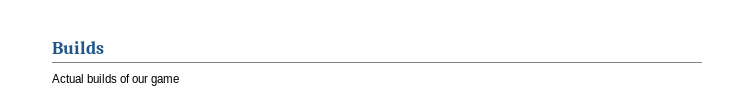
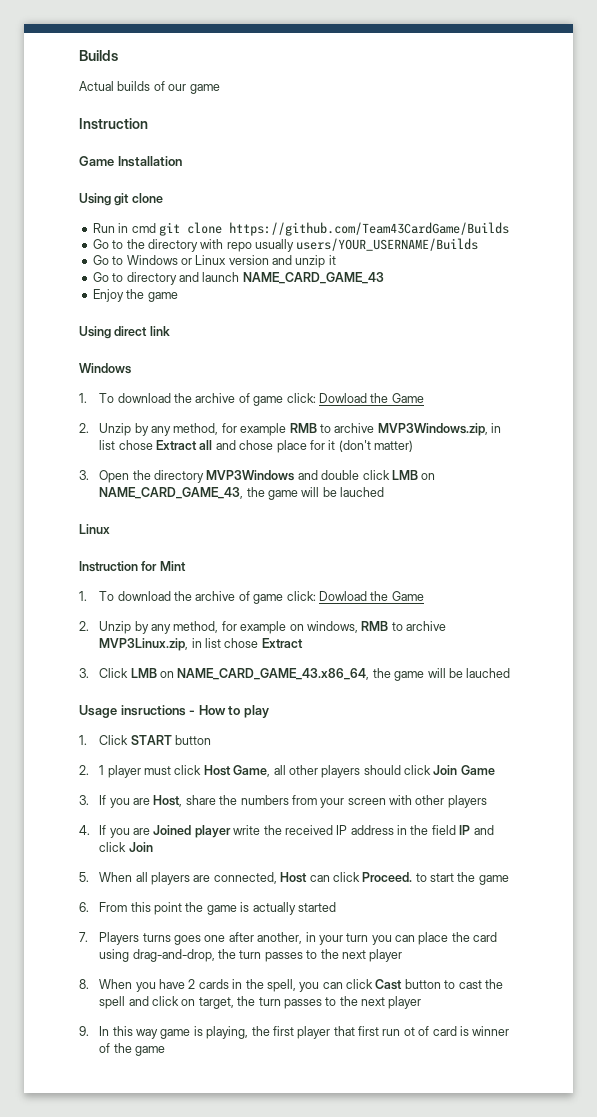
(180, 81) none -> [79,118,148,129] [79,156,182,167] [79,193,163,206] [92,222,509,236] [92,238,479,252] [92,255,336,268] [92,272,384,285] [92,289,178,302] [79,326,170,339] [79,363,131,374] [79,393,424,406] [79,423,502,436] [99,440,414,453] [79,470,436,483] [99,487,385,500] [79,524,110,534] [79,561,186,572] [79,591,424,604] [79,621,447,634] [99,638,303,651] [79,668,511,681] [79,705,269,718] [79,735,212,745] [79,765,495,778] [79,795,487,808] [79,825,494,838] [99,842,153,852] [79,872,509,885] [79,902,336,915] [79,932,498,945] [99,949,403,962] [79,979,503,992] [99,996,422,1009] [79,1026,510,1039] [99,1043,166,1056] // Instruction // Game Installation // Using git clone // Run in cmd git clone https://github.com/Team43CardGame/Builds // Go to the directory with repo usually users/YOUR_USERNAME/Builds // Go to Windows or Linux version and unzip it // Go to directory and launch NAME_CARD_GAME_43 // Enjoy the game // Using direct link // Windows // 1. To download the archive of game click: Dowload the Game // 2. Unzip by any method, for example RMB to archive MVP3Windows.zip, in list chose Extract all and chose place for it (don't matter) // 3. Open the directory MVP3Windows and double click LMB on NAME_CARD_GAME_43, the game will be lauched // Linux // Instruction for Mint // 1. To download the archive of game click: Dowload the Game // 2. Unzip by any method, for example on windows, RMB to archive MVP3Linux.zip, in list chose Extract // 3. Click LMB on NAME_CARD_GAME_43.x86_64, the game will be lauched // Usage insructions - How to play // 1. Click START button // 2. 1 player must click Host Game, all other players should click Join Game // 3. If you are Host, share the numbers from your screen with other players // 4. If you are Joined player write the received IP address in the field IP and click Join // 5. When all players are connected, Host can click Proceed. to start the game // 6. From this point the game is actually started // 7. Players turns goes one after another, in your turn you can place the card using drag-and-drop, the turn passes to the next player // 8. When you have 2 cards in the spell, you can click Cast button to cast the spell and click on target, the turn passes to the next player // 9. In this way game is playing, the first player that first run ot of card is winner of the game

